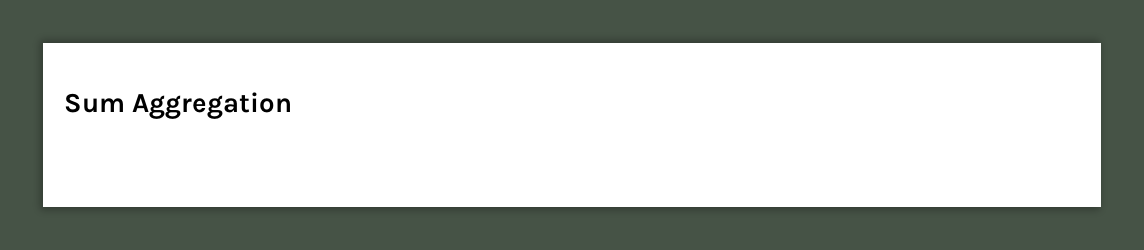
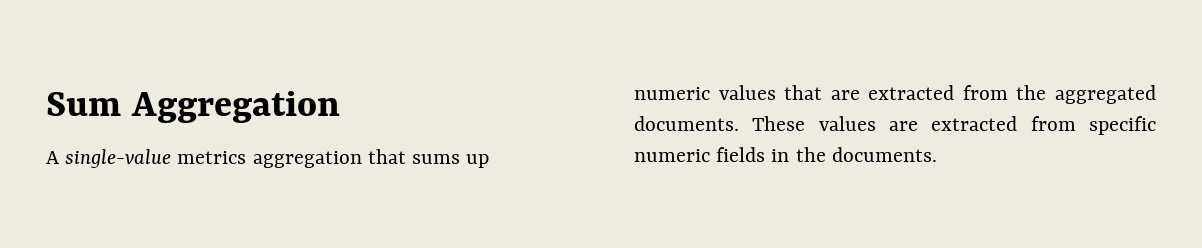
(293, 105) none -> [46,149,490,168] [634,85,1156,104] [634,116,1156,135] [634,147,937,162] // A single-value metrics aggregation that sums up numeric values that are extracted from the aggregated documents. These values are extracted from specific numeric fields in the documents.

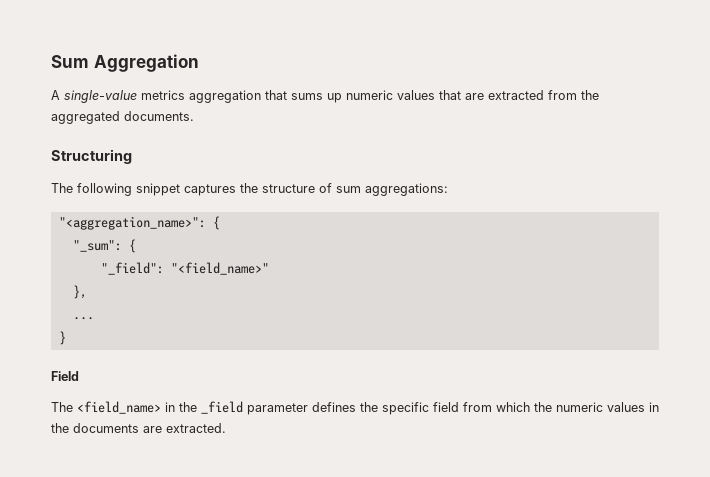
[752,116,1156,135] [634,147,937,162] These values are extracted from specific numeric fields in the documents. -> [51,149,132,164] [51,183,448,196] [58,216,220,230] [72,239,136,253] [100,262,269,275] [72,285,87,299] [72,317,94,320] [58,331,66,345] [51,371,79,381] [51,401,659,415] [51,423,226,433] // Structuring // The following snippet captures the structure of sum aggregations: // "<aggregation_name>": { // "_sum": { // "_field": "<field_name>" // }, // ... // } // Field // The <field_name> in the _field parameter defines the specific field from which the numeric values in the documents are extracted.

